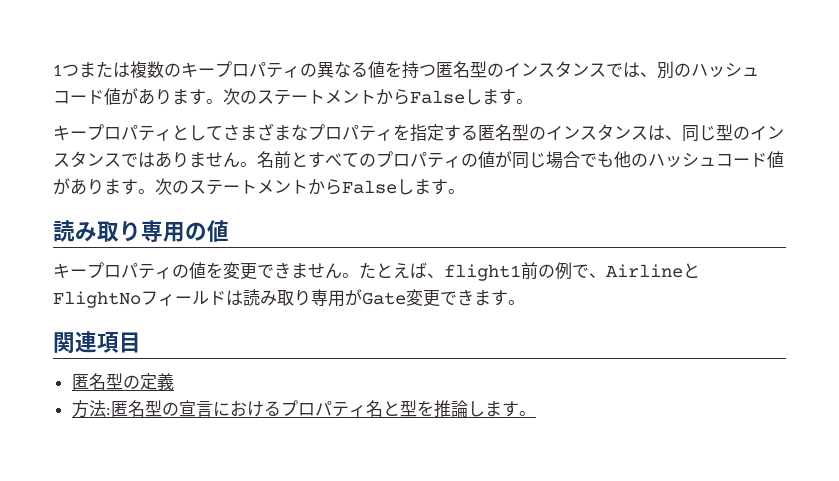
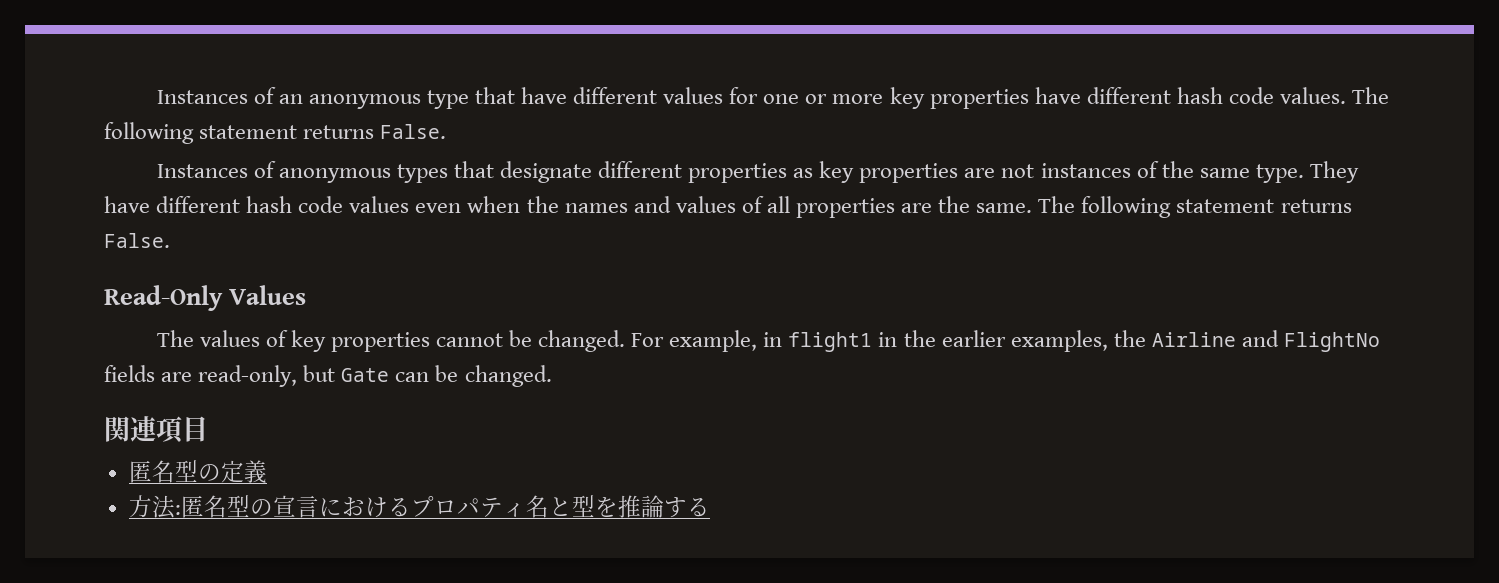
[53,61,759,79] [53,88,533,105] [53,123,784,142] [53,151,784,169] [53,178,465,195] [53,220,229,242] [53,262,700,281] [53,289,525,308] 1つまたは複数のキープロパティの異なる値を持つ匿名型のインスタンスでは、別のハッシュコード値があります。次のステートメントからFalseします。 // キープロパティとしてさまざまなプロパティを指定する匿名型のインスタンスは、同じ型のインスタンスではありません。名前とすべてのプロパティの値が同じ場合でも他のハッシュコード値があります。次のステートメントからFalseします。 // 読み取り専用の値 // キープロパティの値を変更できません。たとえば、flight1前の例で、AirlineとFlightNoフィールドは読み取り専用がGate変更できます。 -> [156,87,1390,109] [104,122,447,144] [156,161,1359,183] [104,196,1352,218] [104,233,170,248] [104,285,307,311] [156,330,1381,352] [104,365,552,387] Instances of an anonymous type that have different values for one or more key properties have different hash code values. The following statement returns False. // Instances of anonymous types that designate different properties as key properties are not instances of the same type. They have different hash code values even when the names and values of all properties are the same. The following statement returns False. // Read-Only Values // The values of key properties cannot be changed. For example, in flight1 in the earlier examples, the Airline and FlightNo fields are read-only, but Gate can be changed.
[467,401,536,417] します。 -> [663,497,710,518] する

